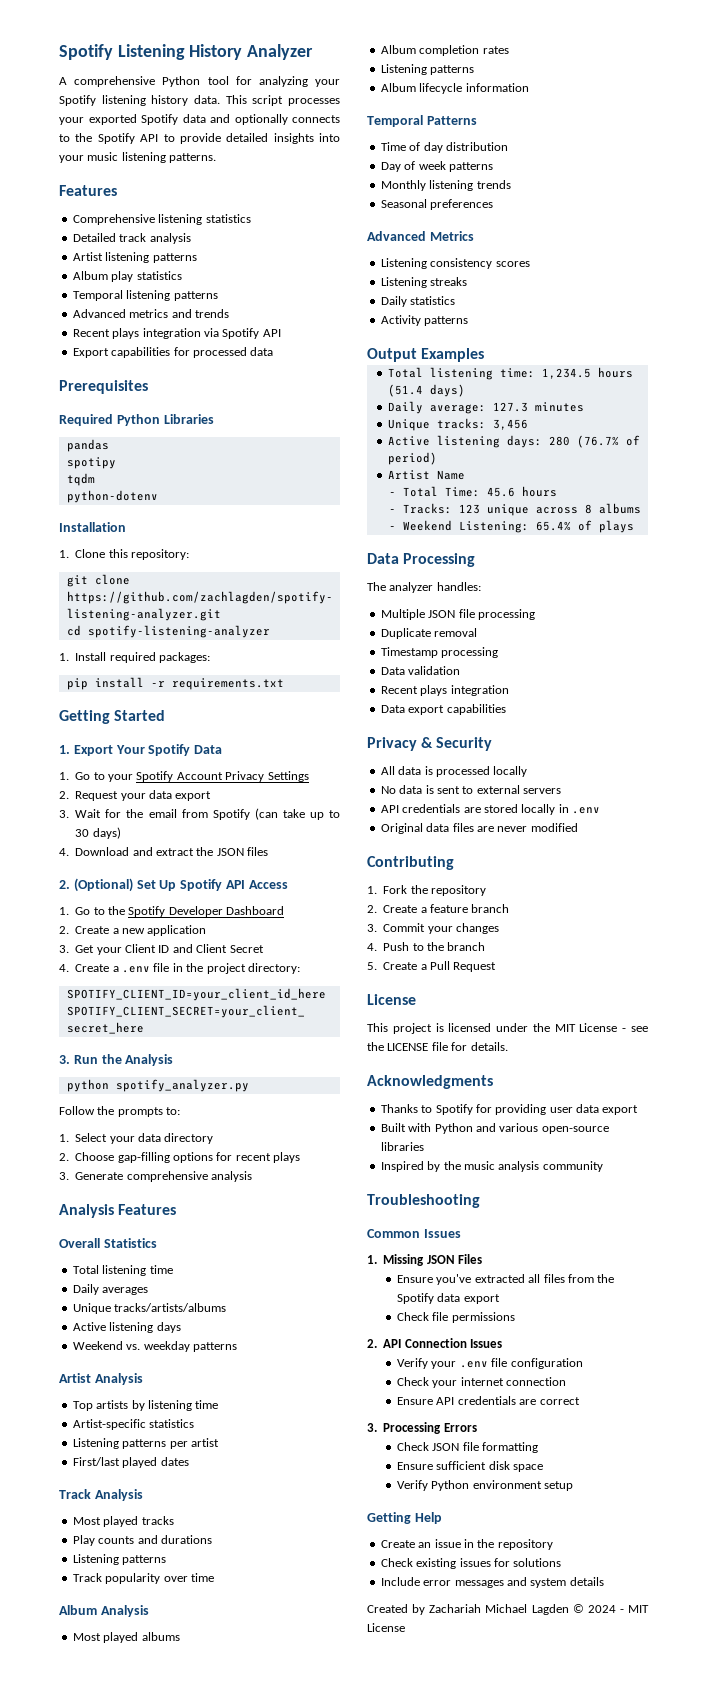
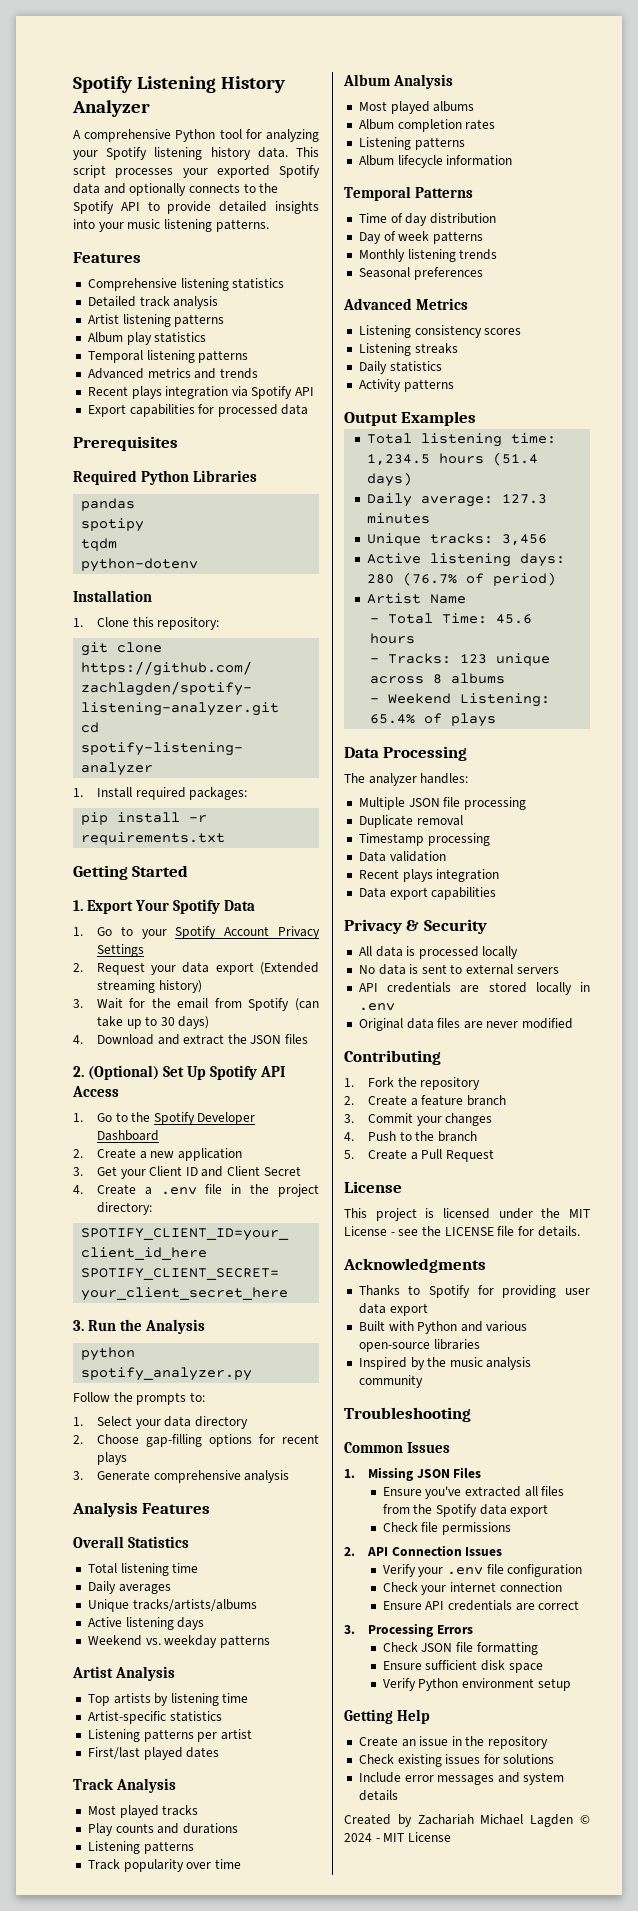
(212, 796) none -> [260,962,319,975] [96,980,202,993] (Extended streaming history)

